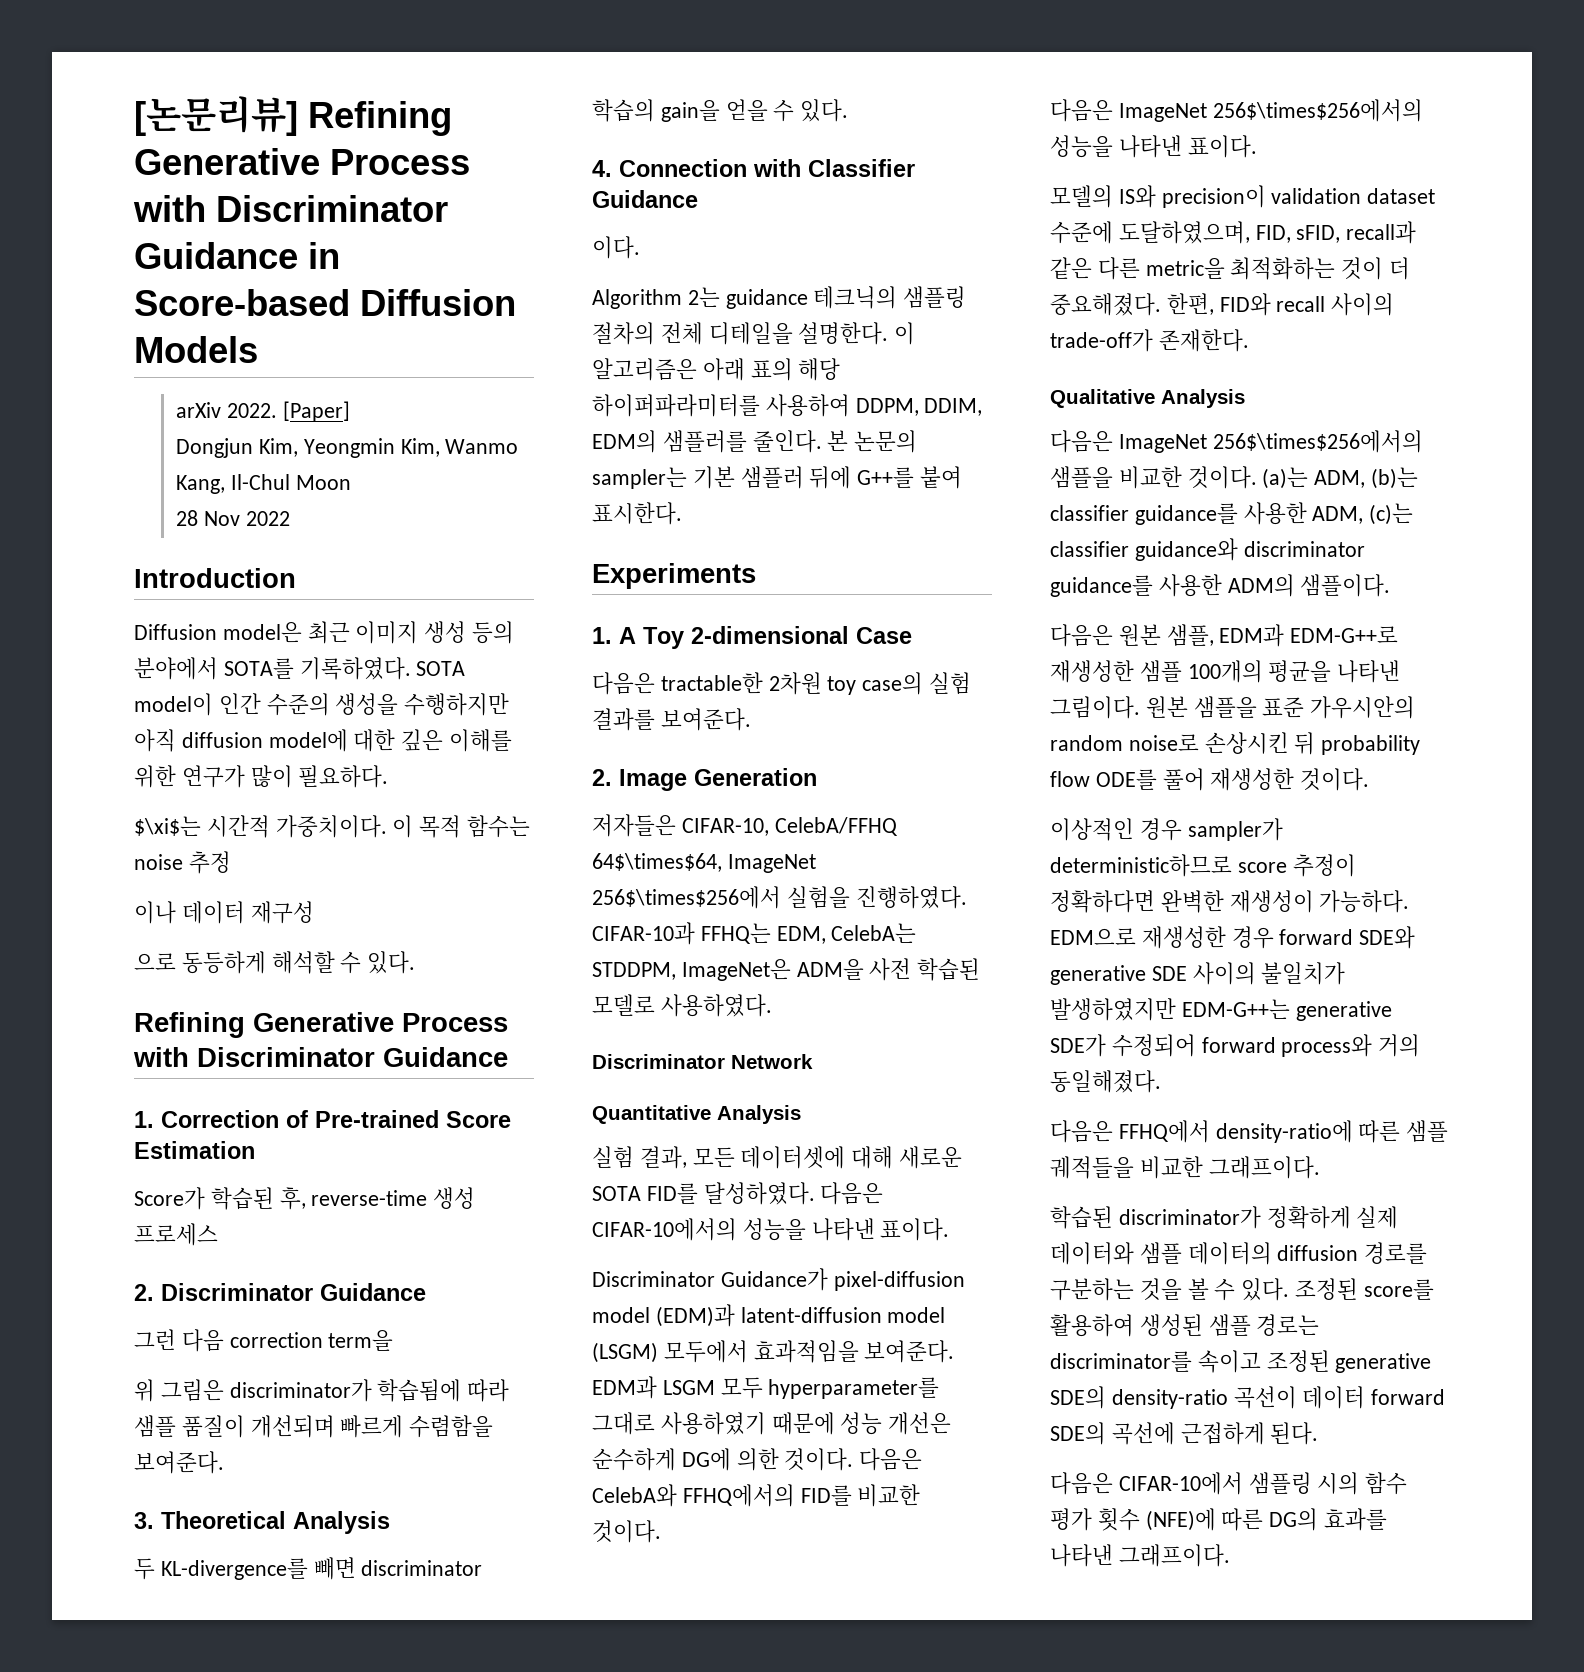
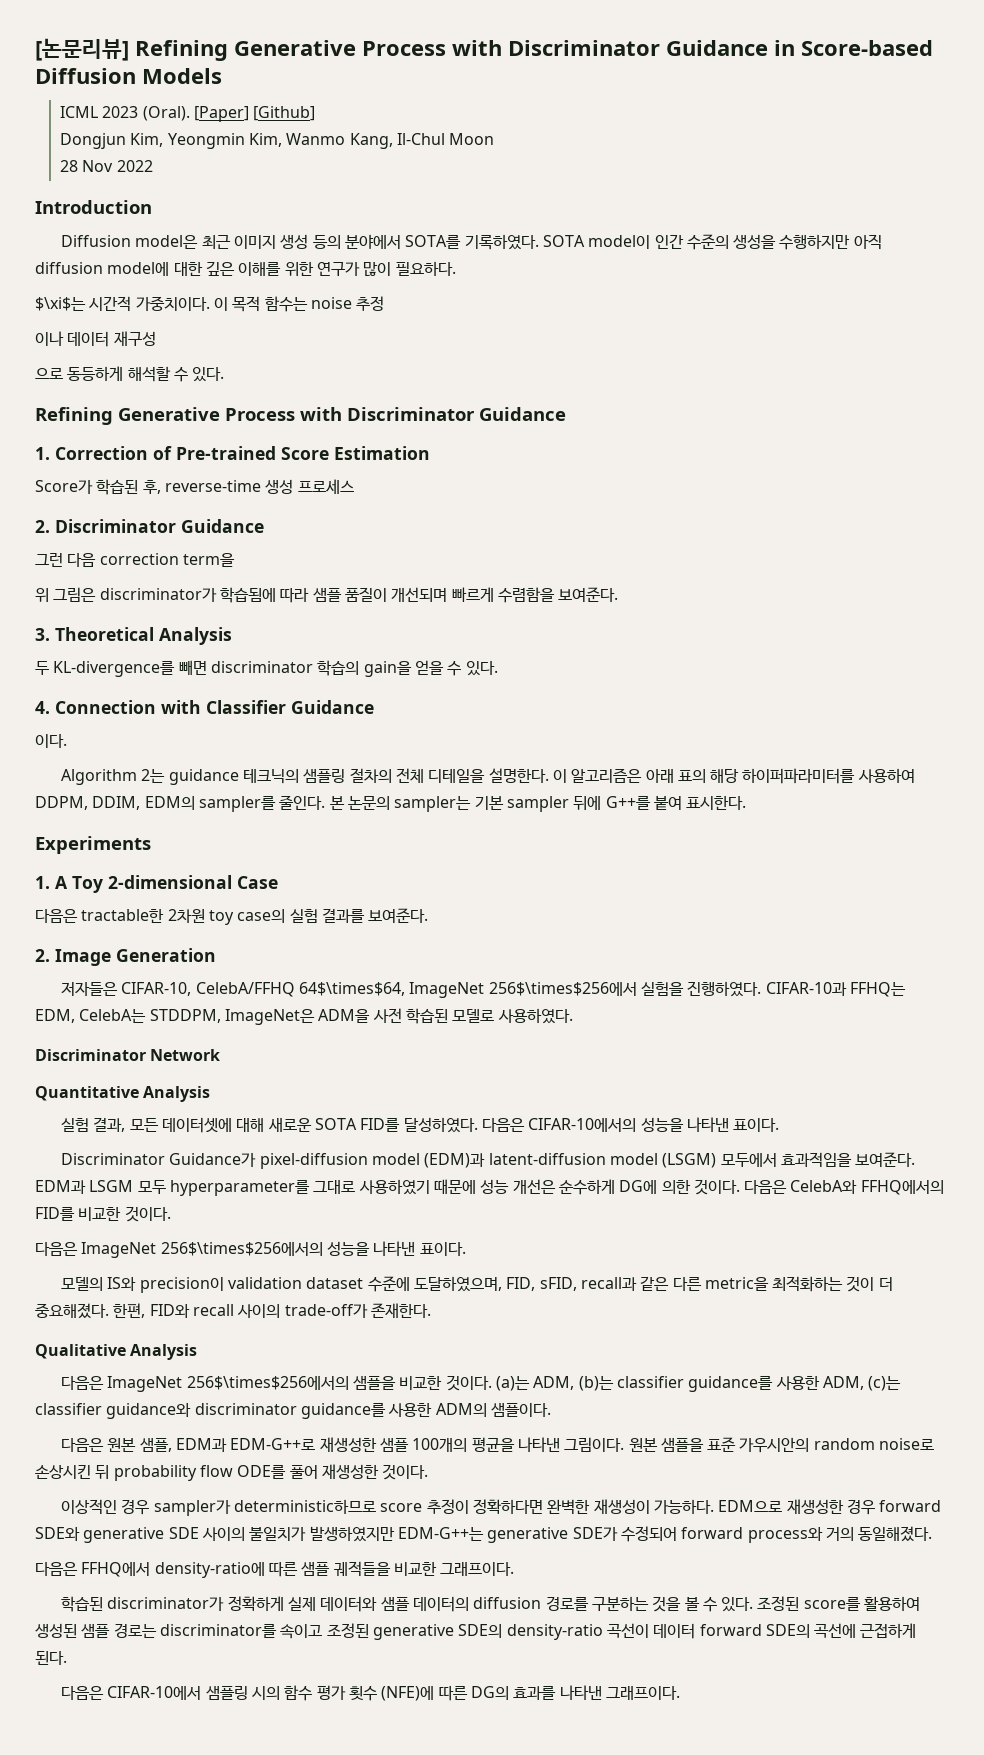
[176,402,277,418] arXiv 2022. -> [60,106,190,121] ICML 2023 (Oral).
(350, 411) none -> [253,106,316,121] [Github]
[662,430,747,453] 샘플러를 -> [198,796,276,812] sampler를
[740,466,804,489] 샘플러 -> [506,796,569,812] sampler

